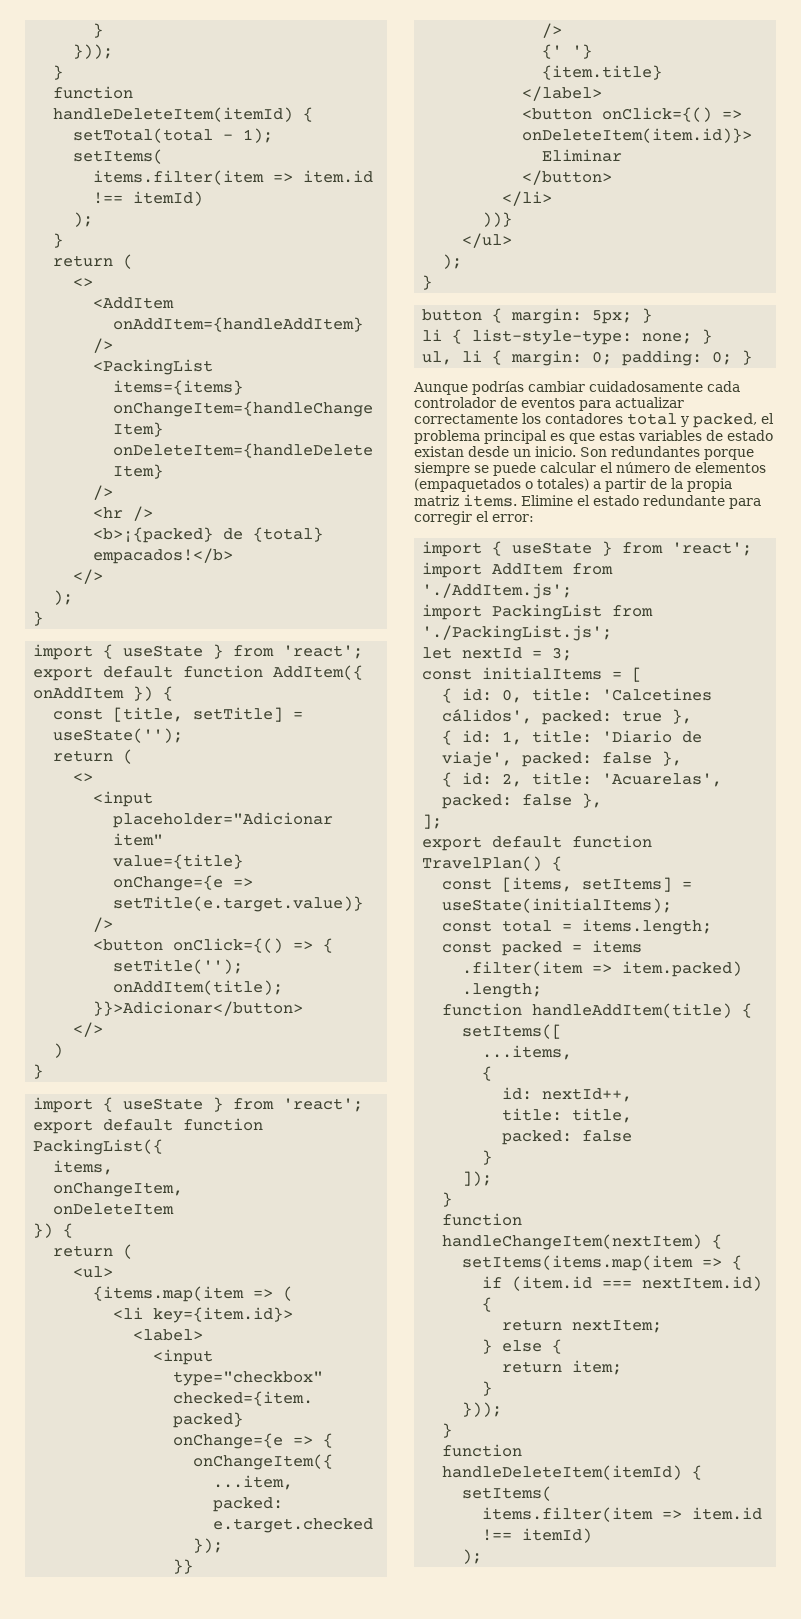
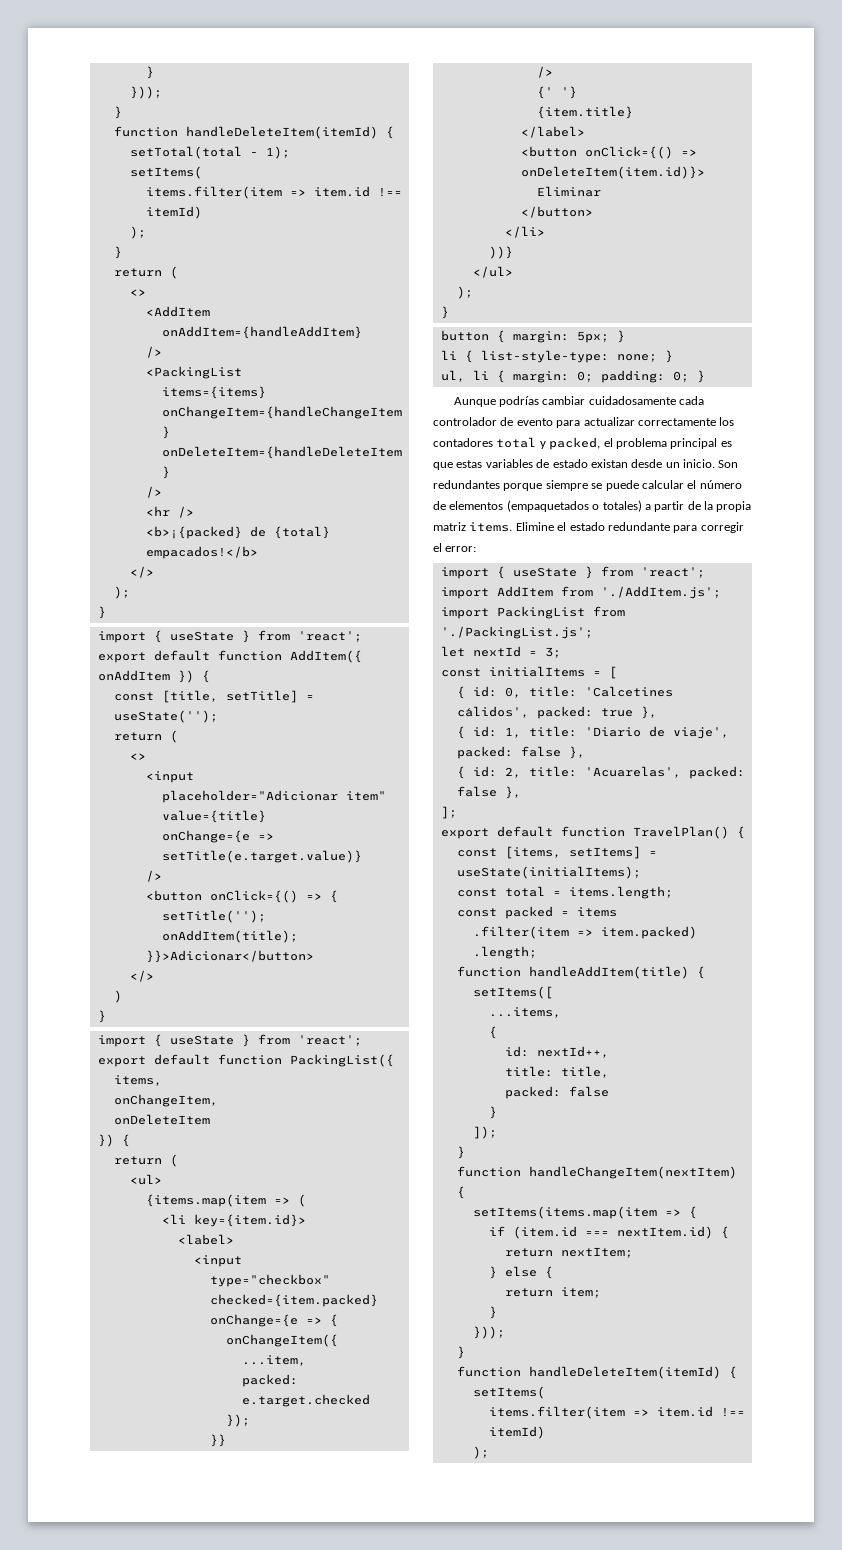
[521,398,575,408] eventos -> [516,418,553,426] evento

